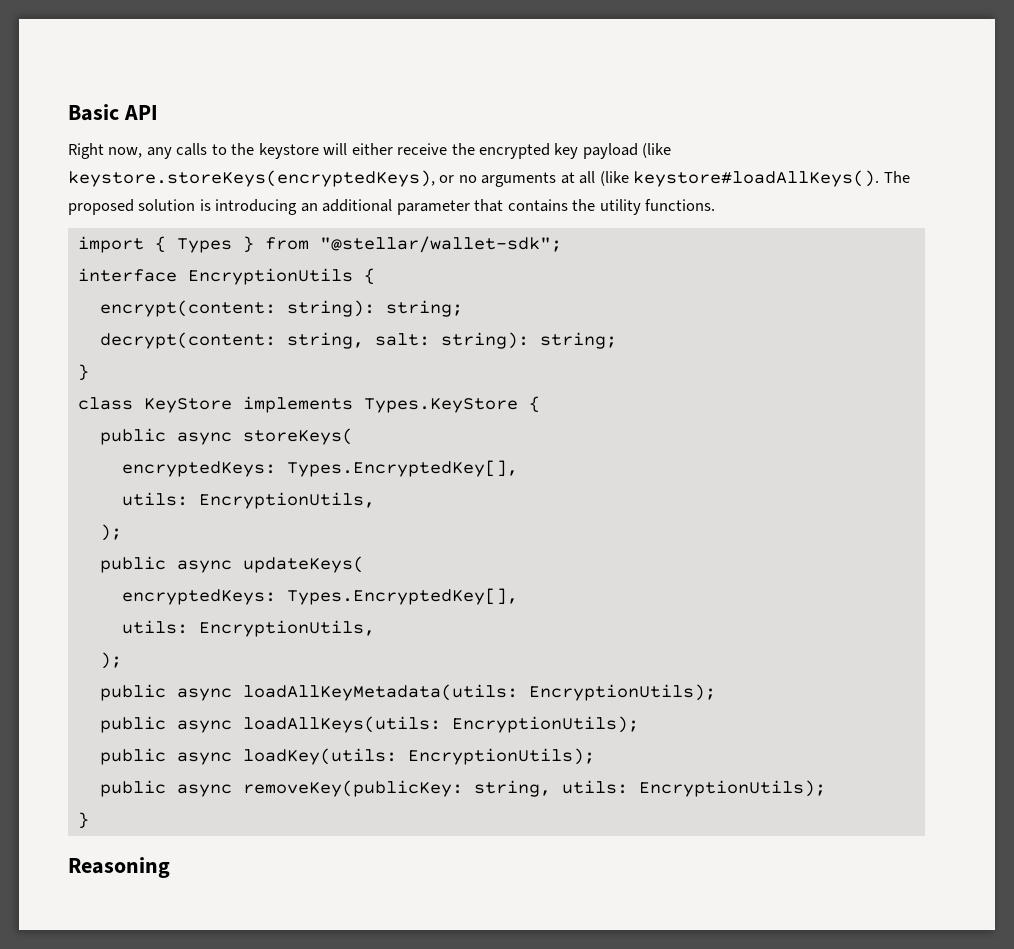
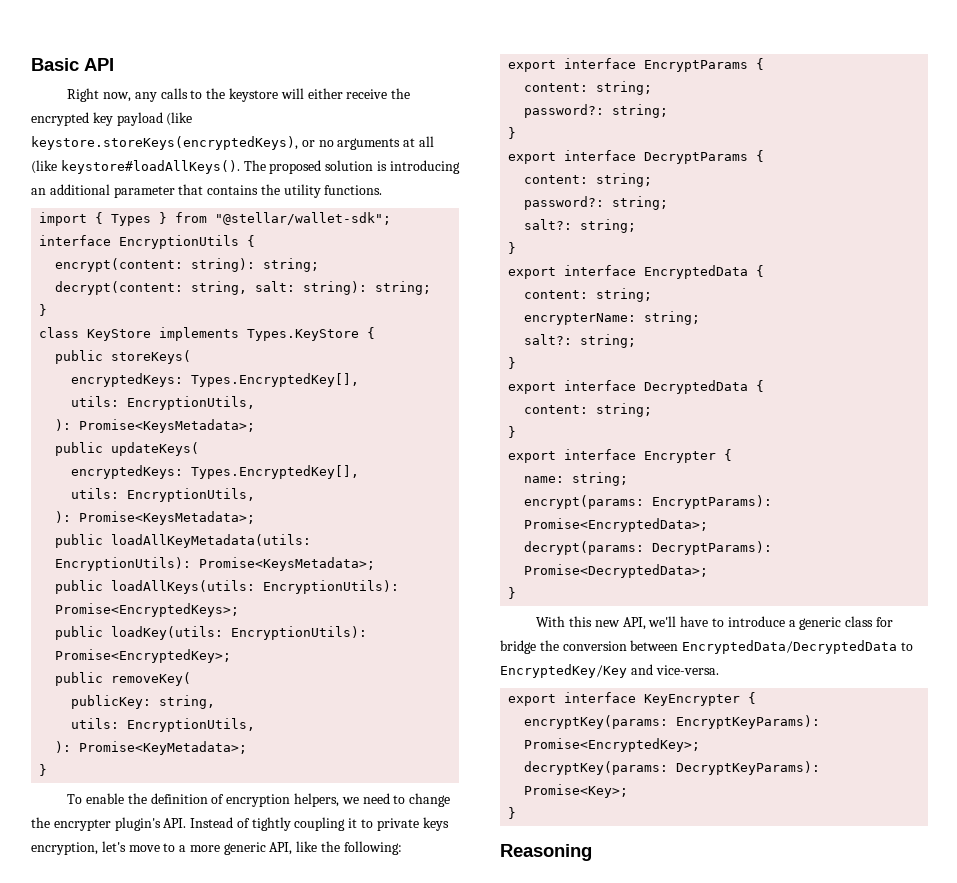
[176,432,232,445] async -> (104, 357) none
[99,524,122,541] [99,556,232,573] ); // public async -> [55,419,256,433] [55,442,104,456] ): Promise<KeysMetadata>; // public
[99,652,122,669] [99,684,716,701] [99,716,639,733] [99,748,595,765] [99,780,826,797] ); // public async loadAllKeyMetadata(utils: EncryptionUtils); // public async loadAllKeys(utils: EncryptionUtils); // public async loadKey(utils: EncryptionUtils); // public async removeKey(publicKey: string, utils: EncryptionUtils); -> [55,511,256,525] [55,534,312,548] [55,557,376,571] [55,580,400,594] [55,603,240,617] [55,626,368,640] [55,649,232,663] [55,672,192,686] [71,695,216,709] [71,718,256,732] [55,741,248,755] [39,764,48,776] [67,793,451,807] [31,817,449,831] [31,841,402,855] [508,58,765,72] [524,81,653,95] [524,104,669,118] [508,127,517,139] [508,150,765,164] [524,173,653,187] [524,196,669,210] [524,219,637,233] [508,242,517,254] [508,265,765,279] [524,288,653,302] [524,311,701,325] [524,334,637,348] [508,357,517,369] [508,380,765,394] [524,403,653,417] [508,426,517,438] [508,449,733,463] [524,472,629,486] [524,495,773,509] [524,518,709,532] [524,541,773,555] [524,564,709,578] [508,587,517,599] [536,616,893,630] [500,640,913,654] [500,664,719,678] [508,692,757,706] [524,715,821,729] [524,738,701,752] [524,761,821,775] [524,784,629,798] ): Promise<KeysMetadata>; // public loadAllKeyMetadata(utils: EncryptionUtils): Promise<KeysMetadata>; // public loadAllKeys(utils: EncryptionUtils): Promise<EncryptedKeys>; // public loadKey(utils: EncryptionUtils): Promise<EncryptedKey>; // public removeKey( // publicKey: string, // utils: EncryptionUtils, // ): Promise<KeyMetadata>; // } // To enable the definition of encryption helpers, we need to change the encrypter plugin's API. Instead of tightly coupling it to private keys encryption, let's move to a more generic API, like the following: // export interface EncryptParams { // content: string; // password?: string; // } // export interface DecryptParams { // content: string; // password?: string; // salt?: string; // } // export interface EncryptedData { // content: string; // encrypterName: string; // salt?: string; // } // export interface DecryptedData { // content: string; // } // export interface Encrypter { // name: string; // encrypt(params: EncryptParams): Promise<EncryptedData>; // decrypt(params: DecryptParams): Promise<DecryptedData>; // } // With this new API, we'll have to introduce a generic class for bridge the conversion between EncryptedData/DecryptedData to EncryptedKey/Key and vice-versa. // export interface KeyEncrypter { // encryptKey(params: EncryptKeyParams): Promise<EncryptedKey>; // decryptKey(params: DecryptKeyParams): Promise<Key>;

